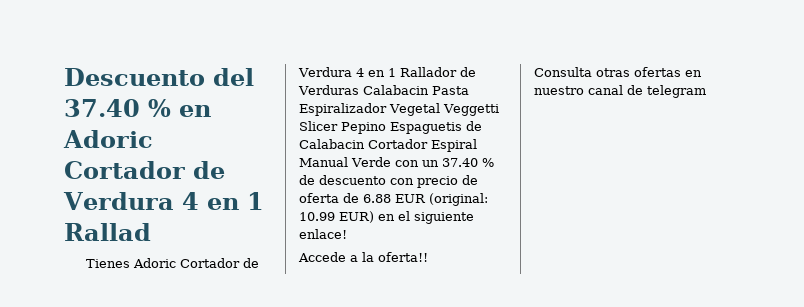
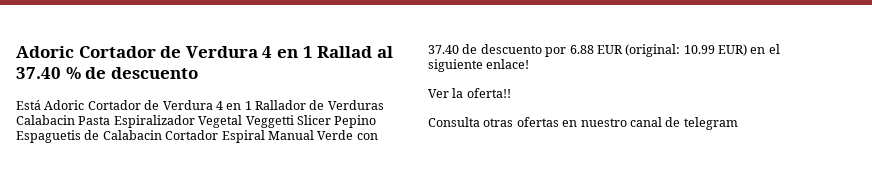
[64,68,254,86] [64,99,211,117] Descuento del 37.40 % en -> (16, 52) none
[85,259,130,268] // Tienes -> [376,46,393,58] [16,67,198,79] [16,100,41,110] al 37.40 % de descuento // Está
[421,158,494,167] [299,175,478,188] [299,193,359,203] un 37.40 % de descuento con precio de oferta de -> [428,44,567,57] 37.40 de descuento por
[298,252,358,262] Accede a -> [428,89,449,98] Ver

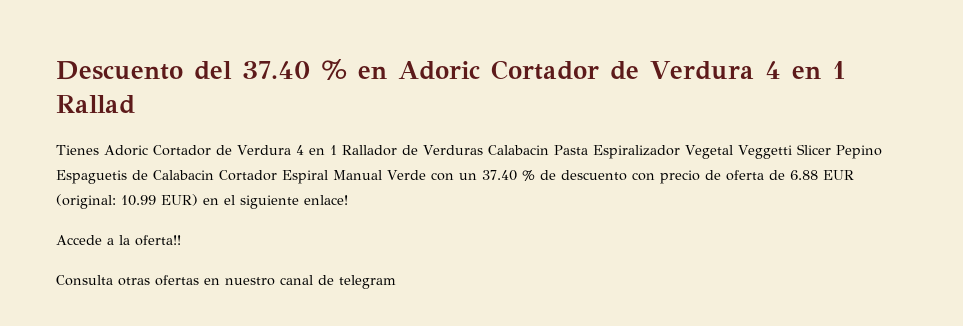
(16, 52) none -> [56,59,387,80] Descuento del 37.40 % en
[376,46,393,58] [16,67,198,79] [16,100,41,110] al 37.40 % de descuento // Está -> [56,145,99,155] // Tienes
[428,44,567,57] 37.40 de descuento por -> [458,170,785,184] un 37.40 % de descuento con precio de oferta de
[428,89,449,98] Ver -> [56,235,114,245] Accede a

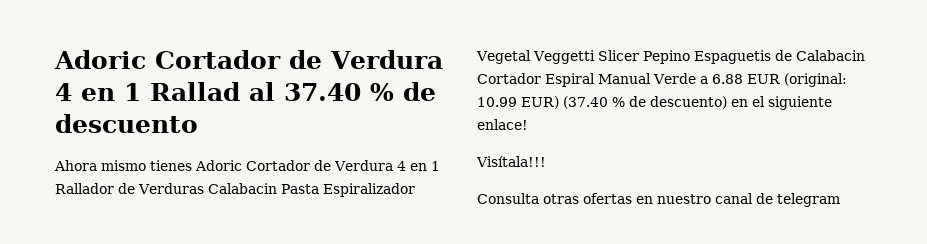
[56,59,387,80] Descuento del 37.40 % en -> (54, 59) none
[56,145,99,155] // Tienes -> [249,82,437,101] [55,114,198,133] [54,160,192,171] al 37.40 % de descuento // Ahora mismo tienes
[430,170,785,184] con un 37.40 % de descuento con precio de oferta de -> [699,76,708,84] a
(198, 200) none -> [563,96,727,109] (37.40 % de descuento)
[56,235,181,246] Accede a la oferta!! -> [476,156,546,167] Visítala!!!

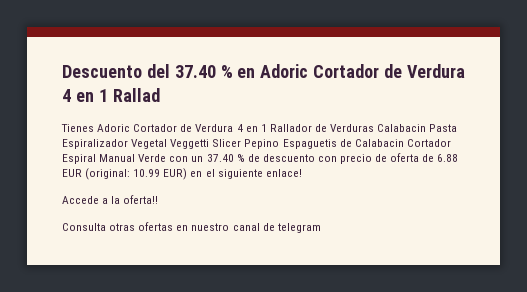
(54, 59) none -> [62,64,256,78] Descuento del 37.40 % en
[249,82,437,101] [55,114,198,133] [54,160,192,171] al 37.40 % de descuento // Ahora mismo tienes -> [61,124,94,132] // Tienes
[699,76,708,84] a -> [169,153,435,164] con un 37.40 % de descuento con precio de oferta de
[563,96,727,109] (37.40 % de descuento) -> (188, 174) none
[476,156,546,167] Visítala!!! -> [62,195,159,204] Accede a la oferta!!

